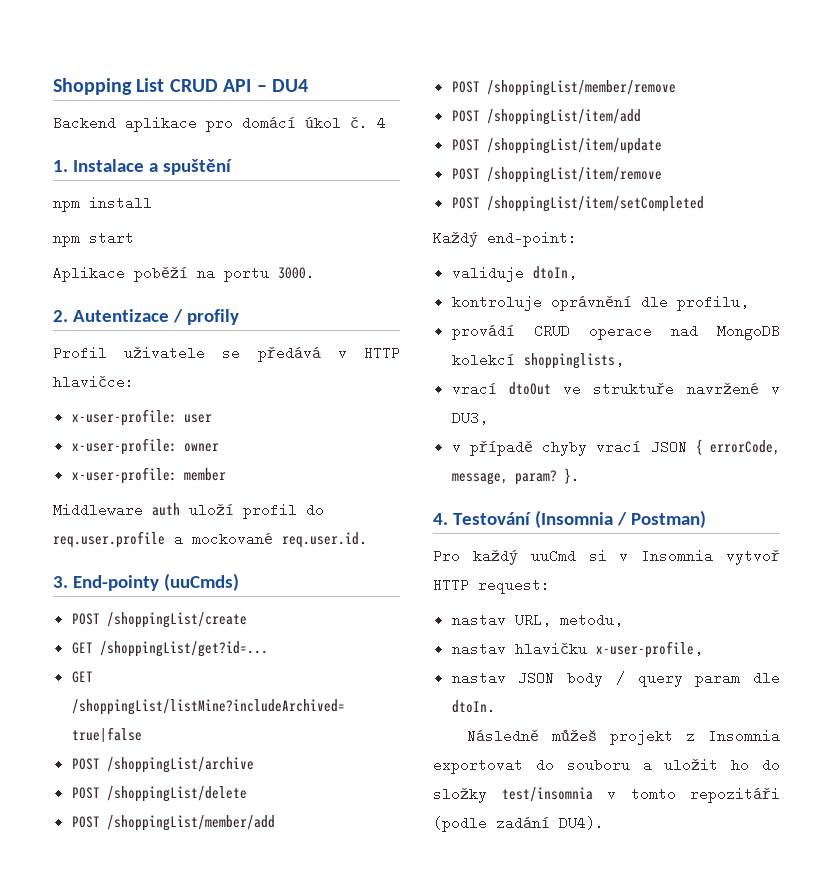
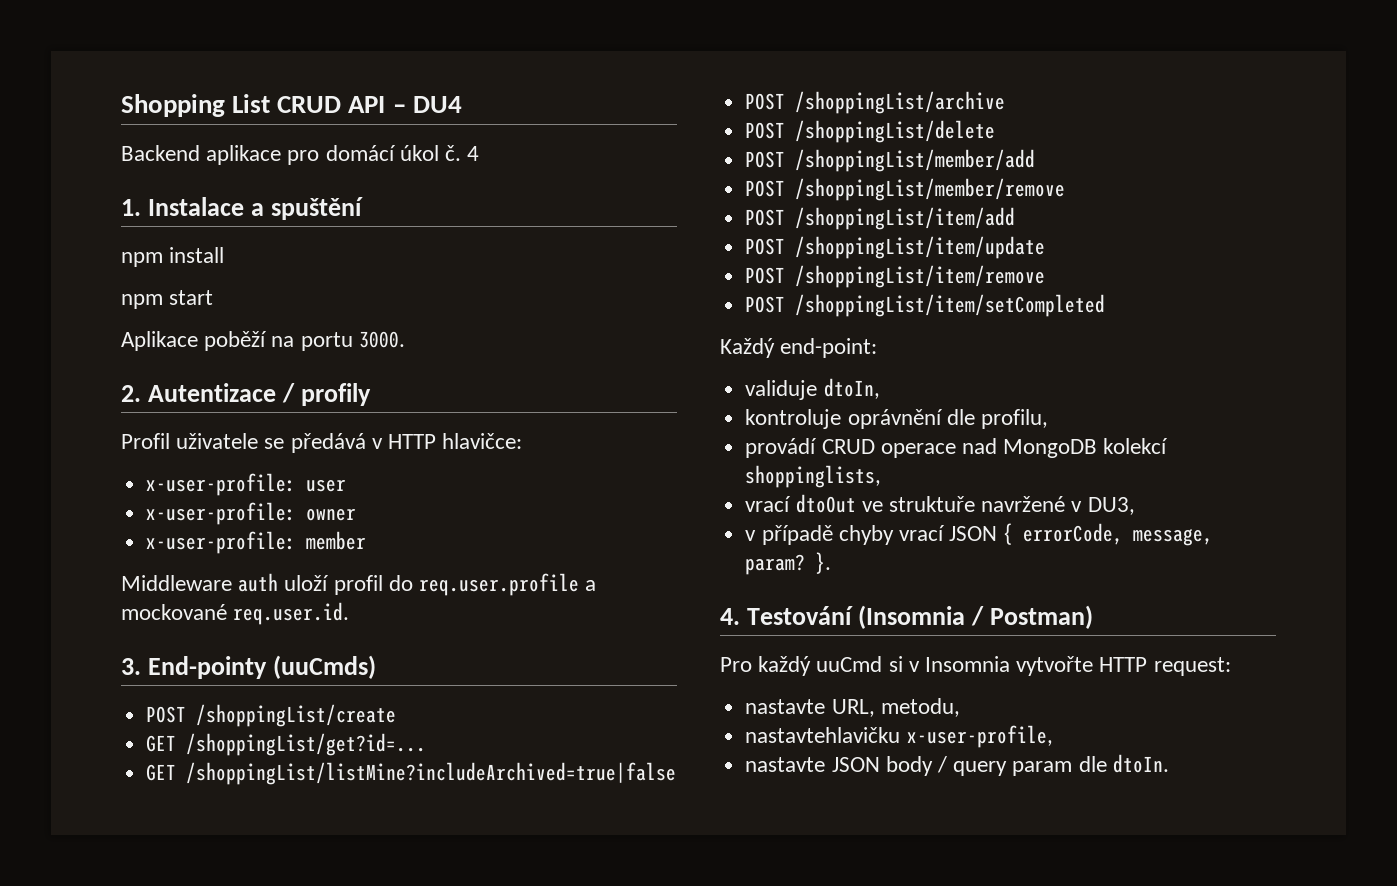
[726,550,780,565] vytvoř -> [1016,656,1094,676] vytvořte
[451,613,506,627] nastav -> [745,699,826,714] nastavte
[451,642,587,656] nastav hlavičku -> [745,727,901,743] nastavtehlavičku
[451,671,506,685] nastav -> [745,757,826,772] nastavte
[467,729,780,745] [433,758,780,774] [433,787,780,803] [433,816,604,832] // Následně můžeš projekt z Insomnia exportovat do souboru a uložit ho do složky test/insomnia v tomto repozitáři (podle zadání DU4). -> (1169, 763) none

